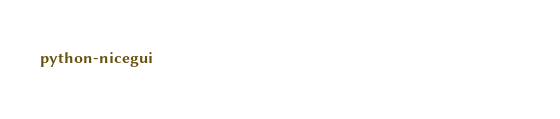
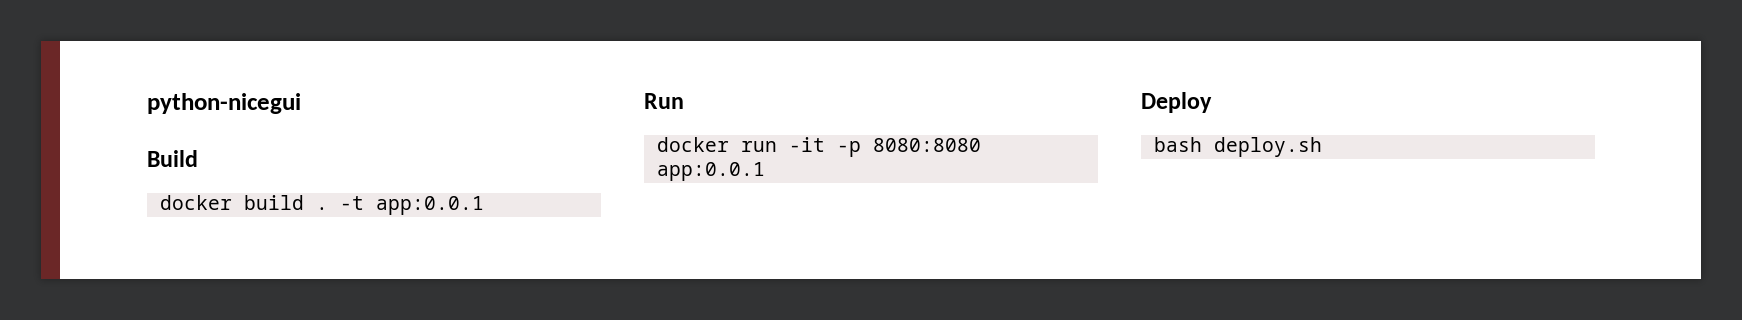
(153, 59) none -> [147,150,198,167] [159,195,484,215] [644,93,684,109] [656,137,981,157] [656,162,765,181] [1141,92,1212,113] [1153,137,1322,157] // Build // docker build . -t app:0.0.1 // Run // docker run -it -p 8080:8080 app:0.0.1 // Deploy // bash deploy.sh

